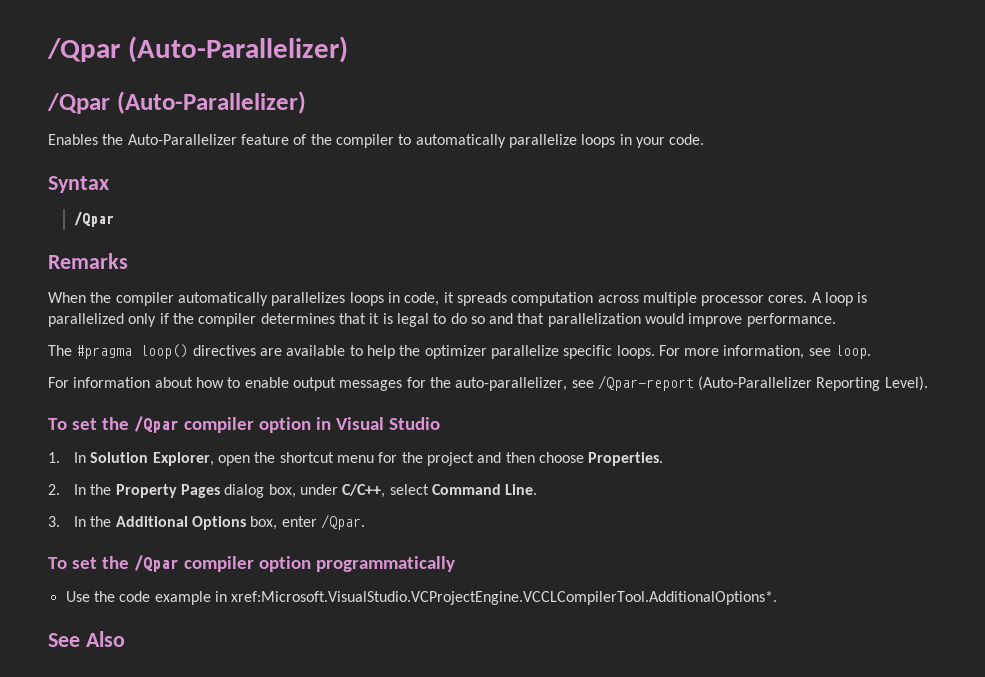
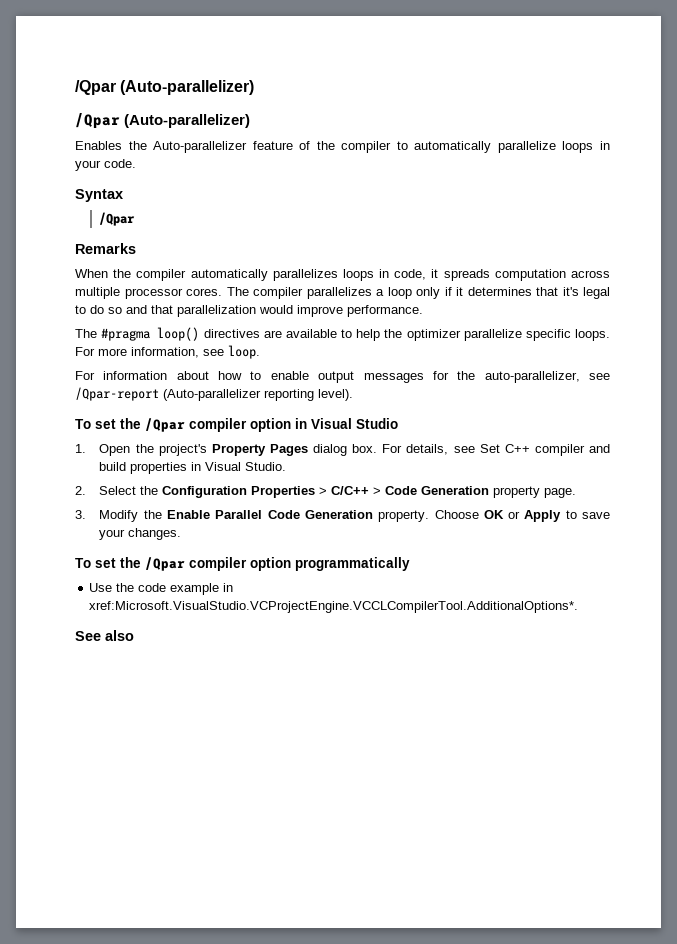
[47,36,348,63] [47,91,306,114] /Qpar (Auto-Parallelizer) // /Qpar (Auto-Parallelizer) -> [75,80,255,95] [75,113,251,129] /Qpar (Auto-parallelizer) // /Qpar (Auto-parallelizer)
[127,134,237,145] Auto-Parallelizer -> [153,141,248,153] Auto-parallelizer
[811,292,868,306] [48,313,393,327] A loop is parallelized only if the compiler determines that it is -> [226,287,579,299] The compiler parallelizes a loop only if it determines that it's
[698,376,928,391] (Auto-Parallelizer Reporting Level). -> [163,389,353,401] (Auto-parallelizer reporting level).
[74,452,664,466] [48,484,538,498] [48,514,366,530] In Solution Explorer, open the shortcut menu for the project and then choose Properties. // 2. In the Property Pages dialog box, under C/C++, select Command Line. // 3. In the Additional Options box, enter /Qpar. -> [99,444,611,456] [99,462,287,474] [75,486,577,498] [75,510,610,522] [99,528,182,540] Open the project's Property Pages dialog box. For details, see Set C++ compiler and build properties in Visual Studio. // 2. Select the Configuration Properties > C/C++ > Code Generation property page. // 3. Modify the Enable Parallel Code Generation property. Choose OK or Apply to save your changes.
[85,631,125,647] Also -> [105,630,134,641] also

